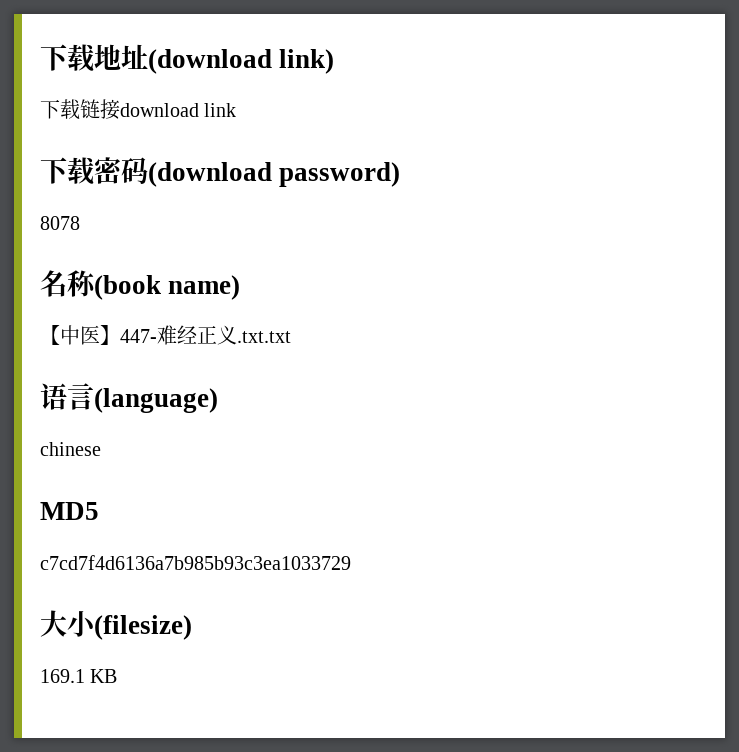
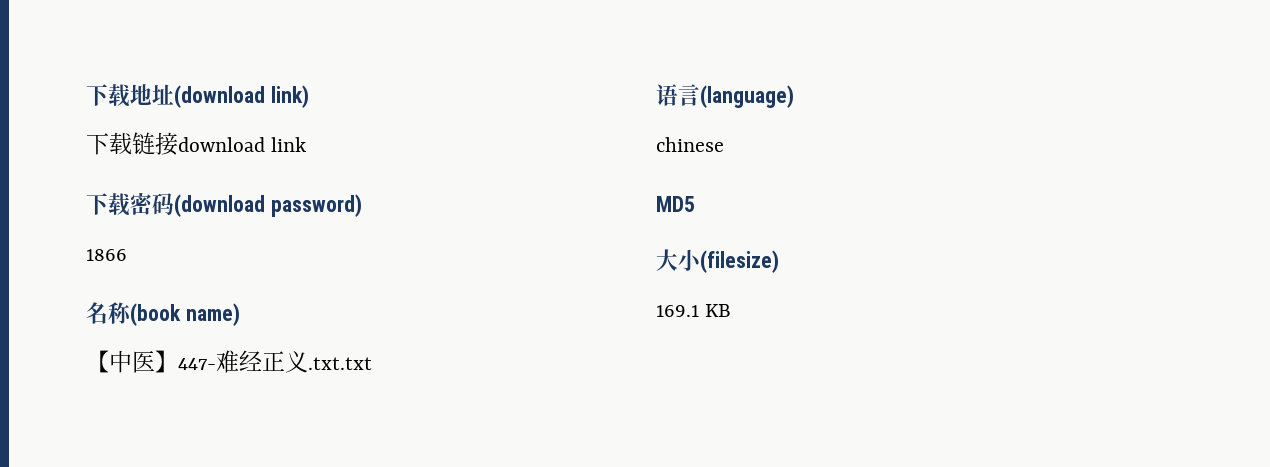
[40,216,80,230] 8078 -> [86,249,127,261] 1866
[40,555,351,570] // c7cd7f4d6136a7b985b93c3ea1033729 -> (695, 204) none

